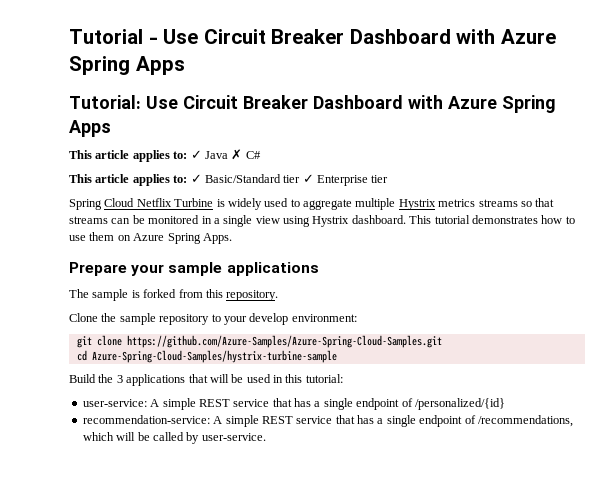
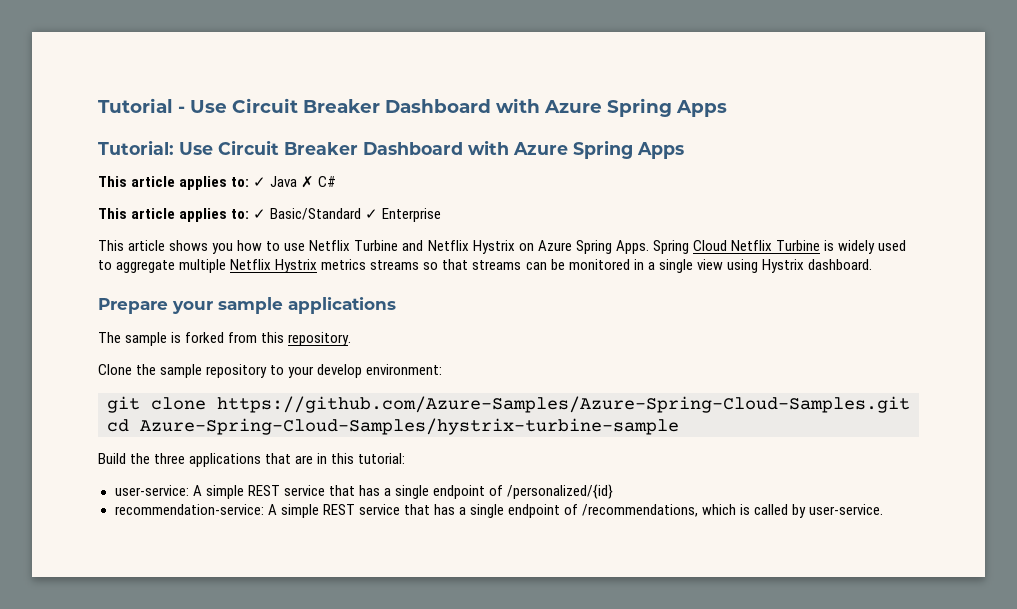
[283,175,301,183] tier -> (362, 214) none
[371,175,389,183] tier // -> [98,240,649,254] // This article shows you how to use Netflix Turbine and Netflix Hystrix on Azure Spring Apps.
(396, 204) none -> [230,259,272,270] Netflix
[409,215,575,224] [69,232,232,244] This tutorial demonstrates how to use them on Azure Spring Apps. -> (872, 264) none
[116,375,123,383] 3 -> [154,453,186,464] three
[209,374,271,383] will be used -> [295,455,314,464] are
[116,432,150,441] will be -> [740,504,751,515] is

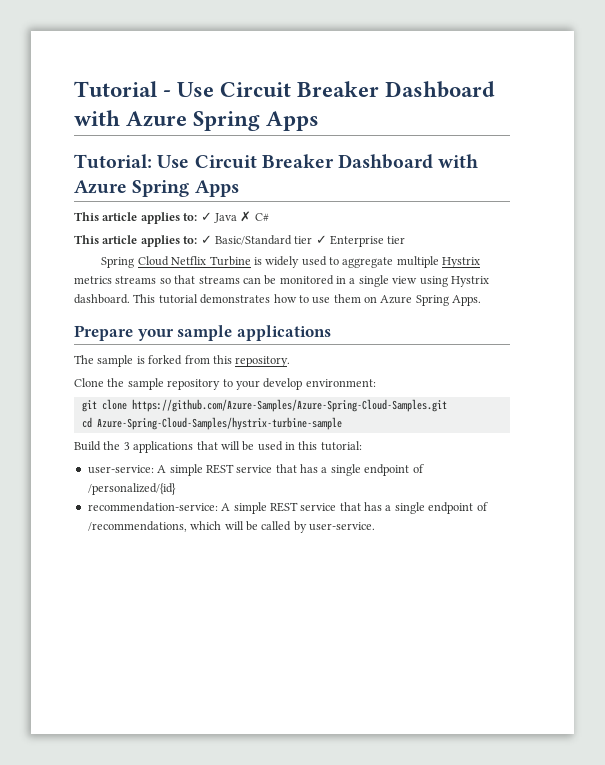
(362, 214) none -> [294,236,313,244] tier
[98,240,649,254] // This article shows you how to use Netflix Turbine and Netflix Hystrix on Azure Spring Apps. -> [387,236,406,244] tier //
[230,259,272,270] Netflix -> (439, 262) none
(872, 264) none -> [133,294,482,306] This tutorial demonstrates how to use them on Azure Spring Apps.
[154,453,186,464] three -> [123,442,130,450] 3
[295,455,314,464] are -> [220,441,283,451] will be used
[740,504,751,515] is -> [224,521,258,531] will be

